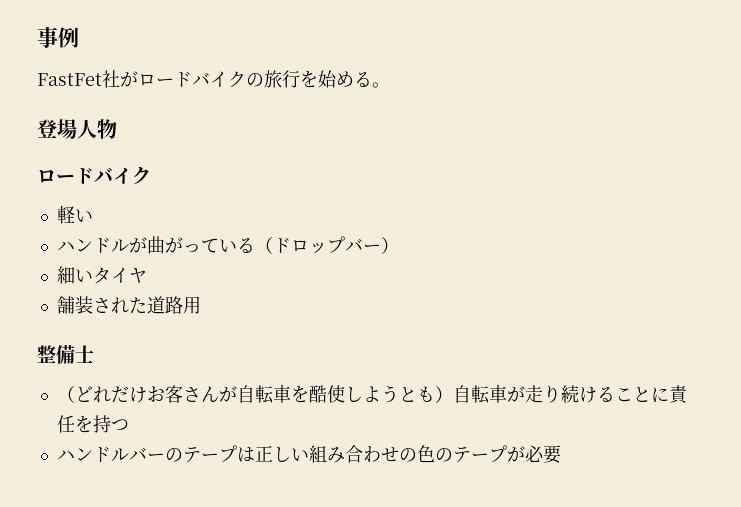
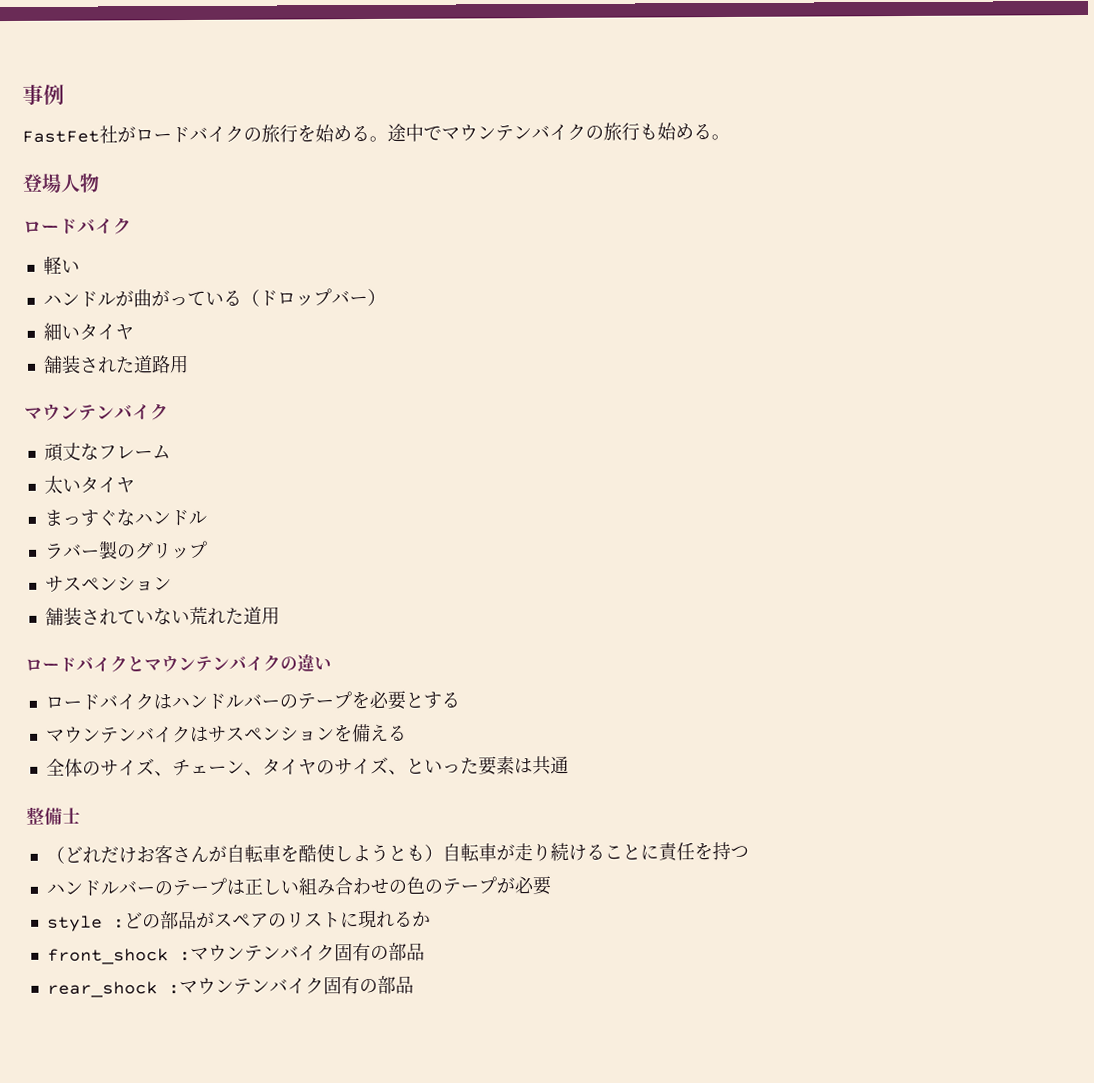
(390, 85) none -> [387,122,730,142] 途中でマウンテンバイクの旅行も始める。
(201, 305) none -> [24,403,169,421] [43,442,171,462] [43,475,135,494] [43,509,207,527] [44,540,208,560] [44,575,172,593] [44,606,280,626] [25,654,332,673] [44,690,460,711] [45,723,407,744] [45,755,569,777] // マウンテンバイク // 頑丈なフレーム // 太いタイヤ // まっすぐなハンドル // ラバー製のグリップ // サスペンション // 舗装されていない荒れた道用 // ロードバイクとマウンテンバイクの違い // ロードバイクはハンドルバーのテープを必要とする // マウンテンバイクはサスペンションを備える // 全体のサイズ、チェーン、タイヤのサイズ、といった要素は共通
(561, 454) none -> [46,909,431,932] [46,942,425,965] [46,975,414,998] // style :どの部品がスペアのリストに現れるか // front_shock :マウンテンバイク固有の部品 // rear_shock :マウンテンバイク固有の部品

